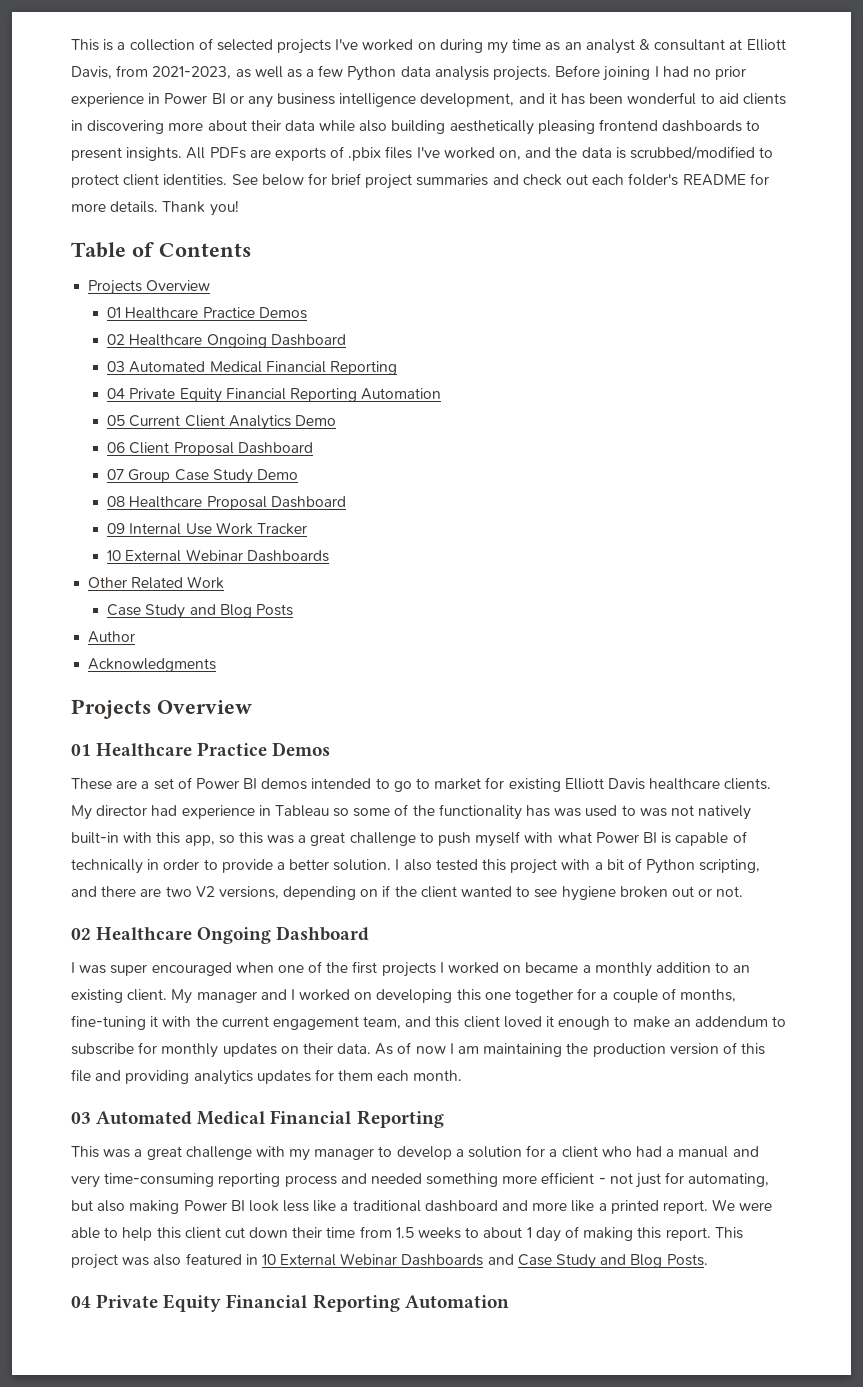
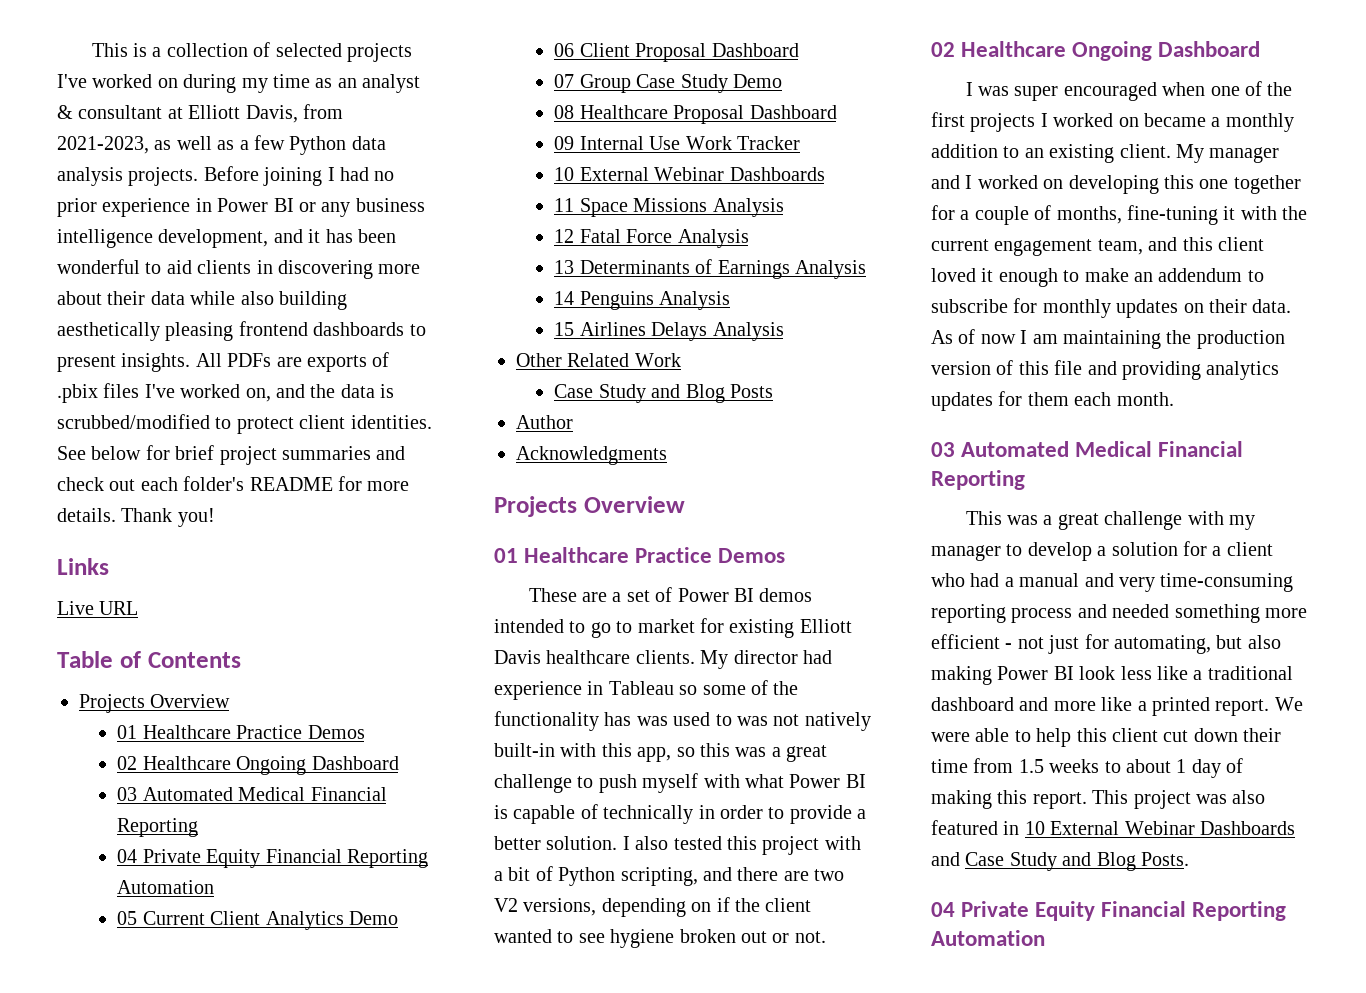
(239, 208) none -> [57,558,109,575] [57,601,139,615] // Links // Live URL
(329, 556) none -> [554,198,784,217] [554,229,749,248] [554,259,866,279] [554,291,731,310] [554,322,784,341] // 11 Space Missions Analysis // 12 Fatal Force Analysis // 13 Determinants of Earnings Analysis // 14 Penguins Analysis // 15 Airlines Delays Analysis

